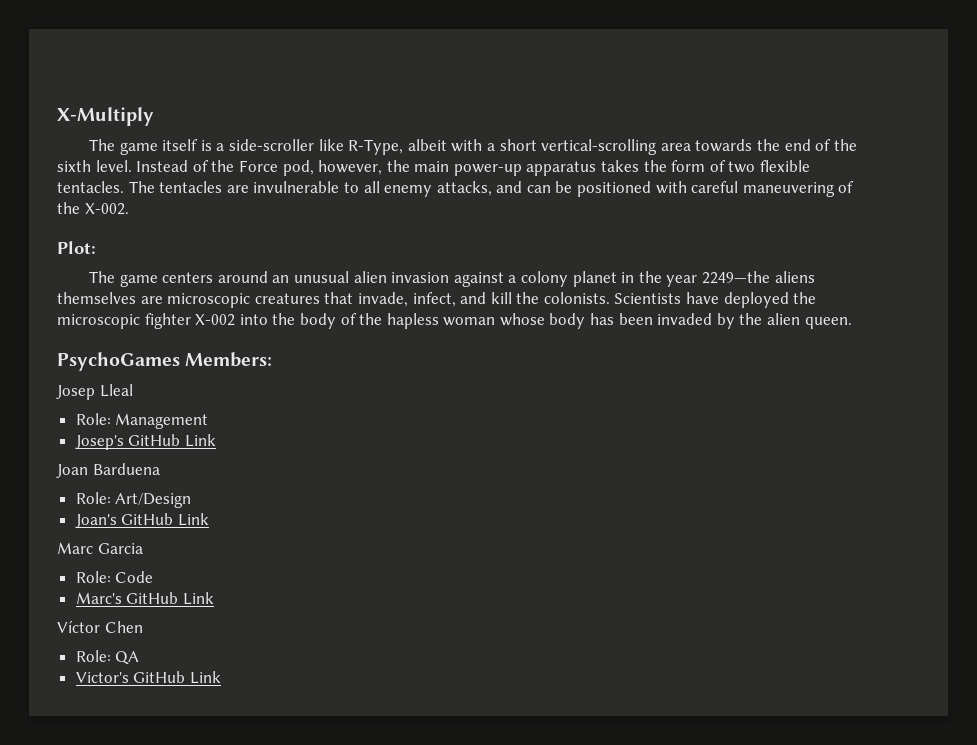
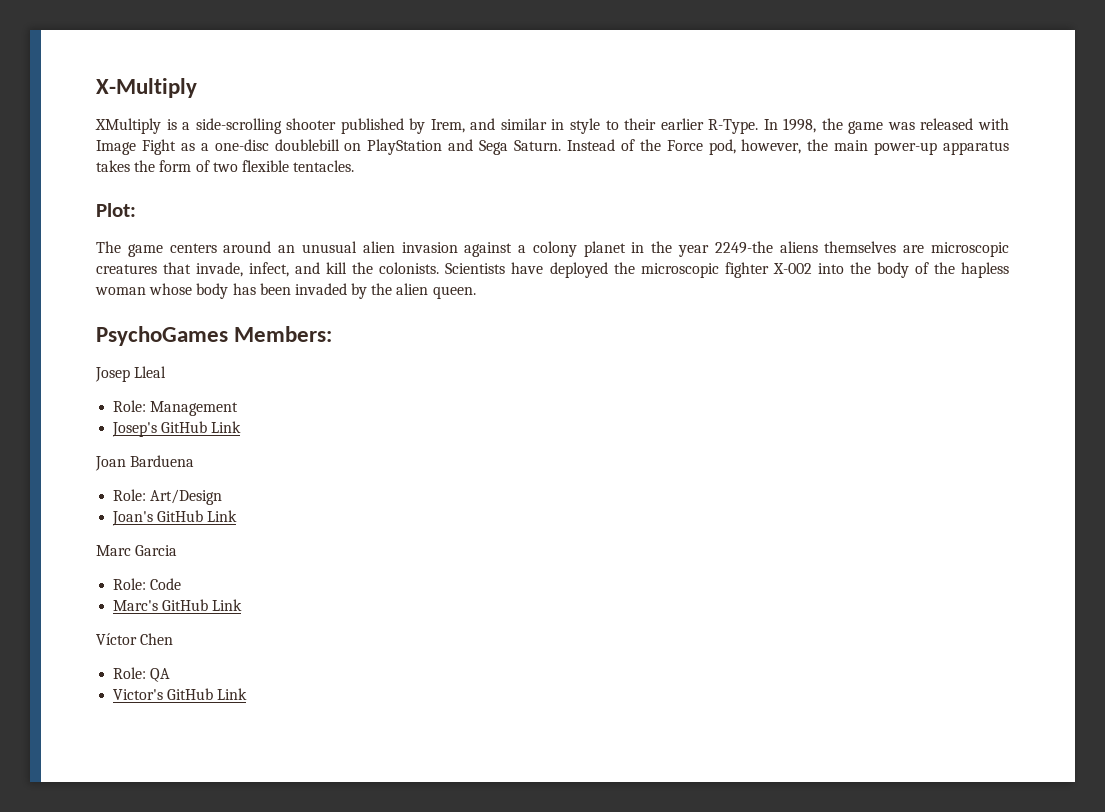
[89,139,857,155] [57,160,132,172] The game itself is a side-scroller like R-Type, albeit with a short vertical-scrolling area towards the end of the sixth level. -> [95,118,1009,134] [96,139,561,155] XMultiply is a side-scrolling shooter published by Irem, and similar in style to their earlier R-Type. In 1998, the game was released with Image Fight as a one-disc doublebill on PlayStation and Sega Saturn.
[128,181,855,197] [57,202,129,215] The tentacles are invulnerable to all enemy attacks, and can be positioned with careful maneuvering of the X-002. -> (355, 166) none
[701,271,770,284] 2249—the -> [714,241,773,254] 2249-the

